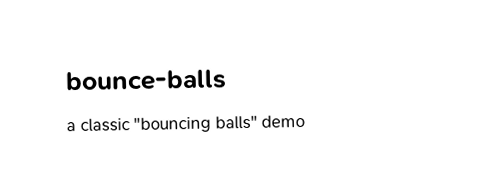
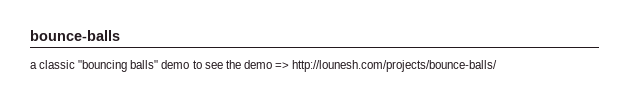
(306, 121) none -> [192,60,498,72] to see the demo => http://lounesh.com/projects/bounce-balls/

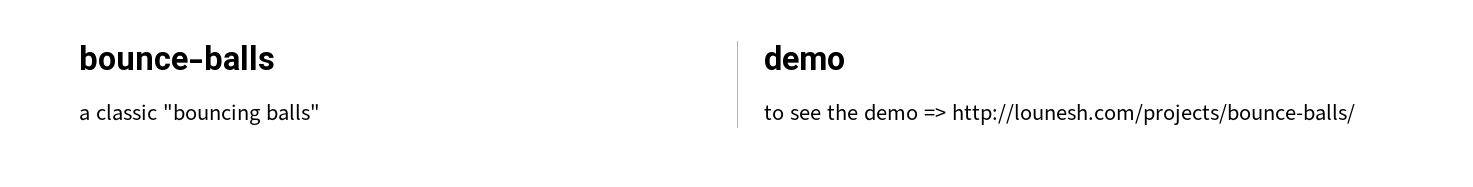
[161,60,190,69] demo -> [764,45,845,70] // demo //

